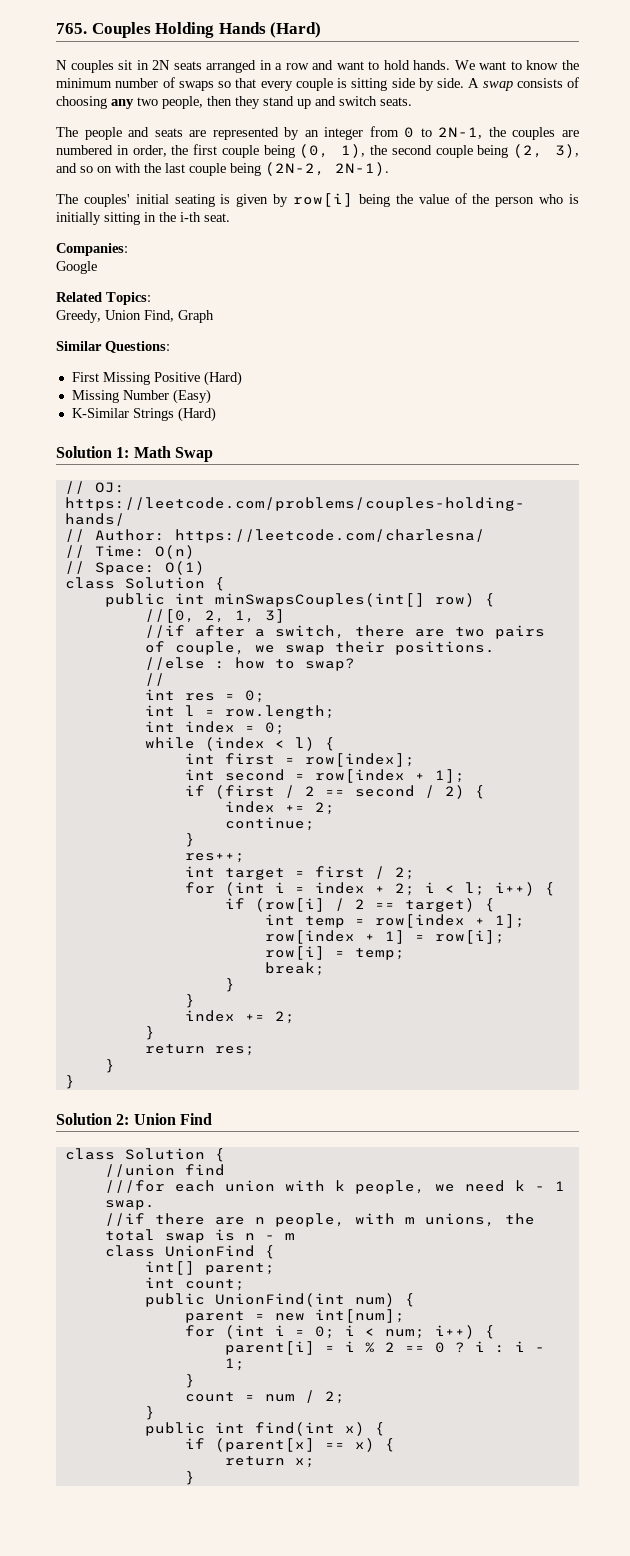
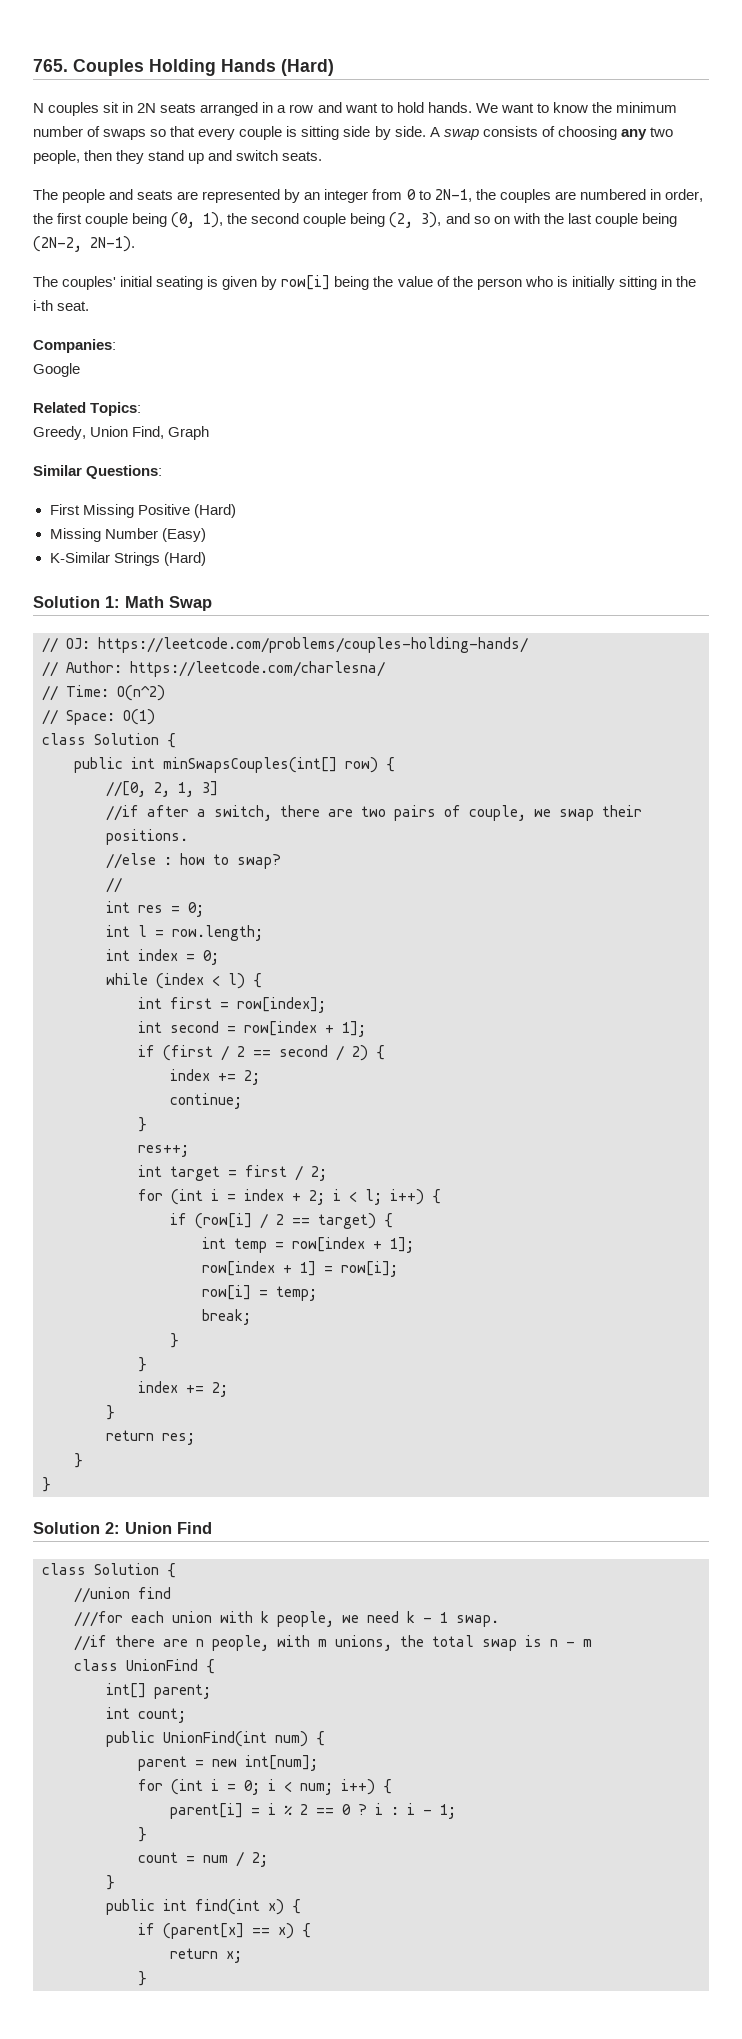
[154,545,195,559] O(n) -> [117,685,165,701] O(n^2)

